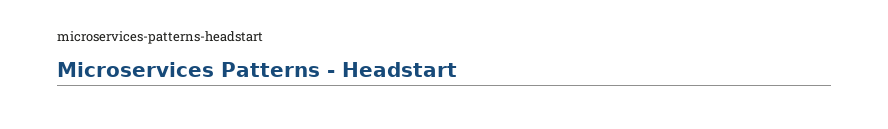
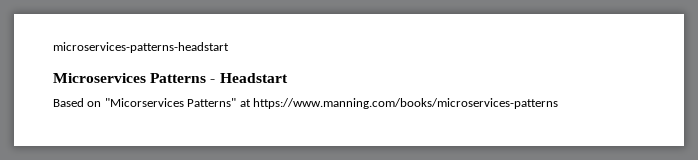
(457, 69) none -> [53,98,558,109] // Based on "Micorservices Patterns" at https://www.manning.com/books/microservices-patterns

